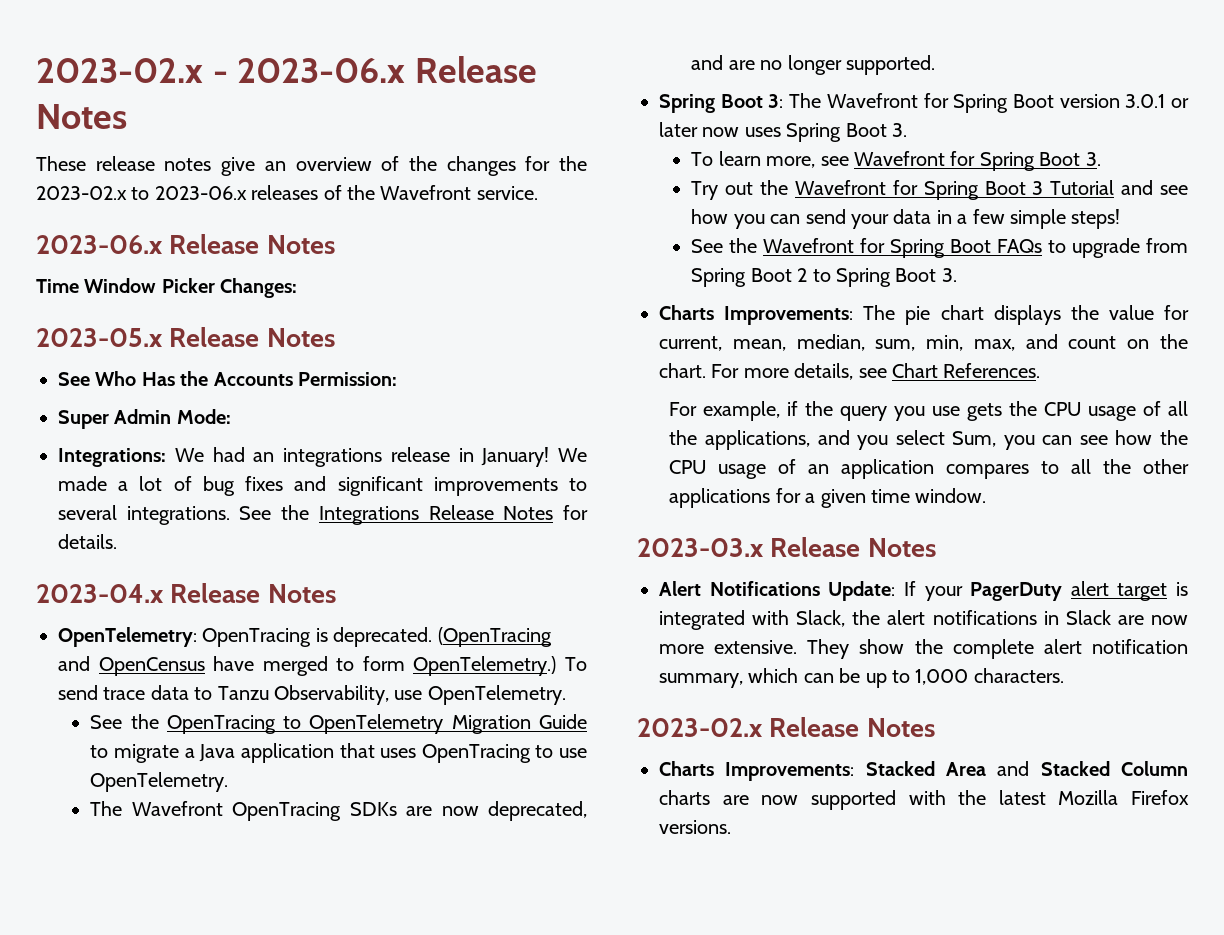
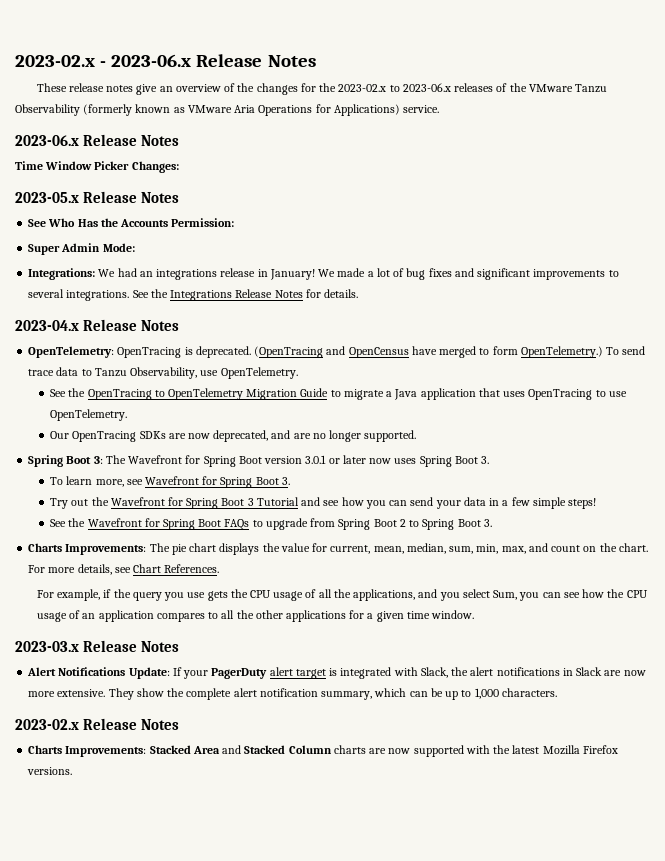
[380,185,472,200] Wavefront -> [528,84,608,93] [15,104,400,116] VMware Tanzu Observability (formerly known as VMware Aria Operations for Applications)
[90,801,223,816] The Wavefront -> [50,431,70,439] Our

